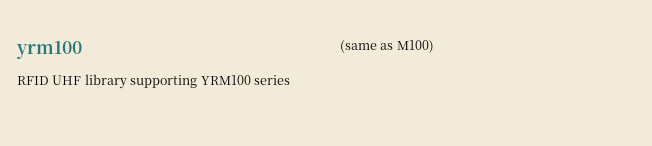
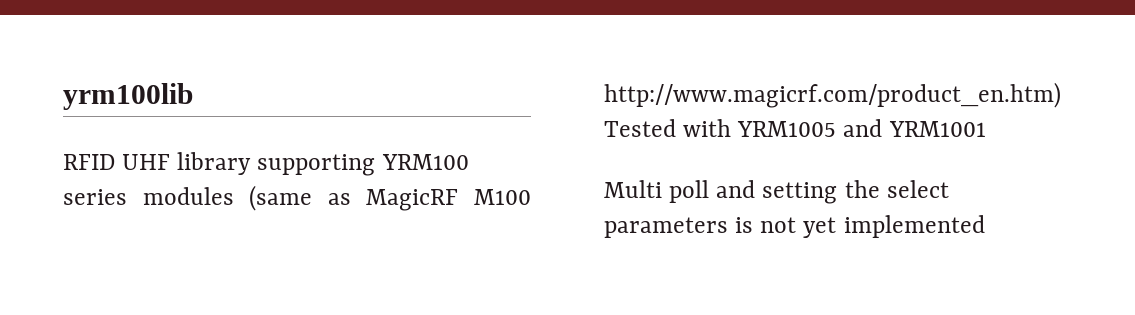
[16,41,82,59] yrm100 -> [63,83,193,110] yrm100lib
(290, 80) none -> [142,187,234,205] modules
[396,40,434,53] M100) -> [366,189,531,211] [604,82,1061,108] [604,119,986,137] [604,180,949,204] [604,215,985,238] MagicRF M100 http://www.magicrf.com/product_en.htm) Tested with YRM1005 and YRM1001 // Multi poll and setting the select parameters is not yet implemented

